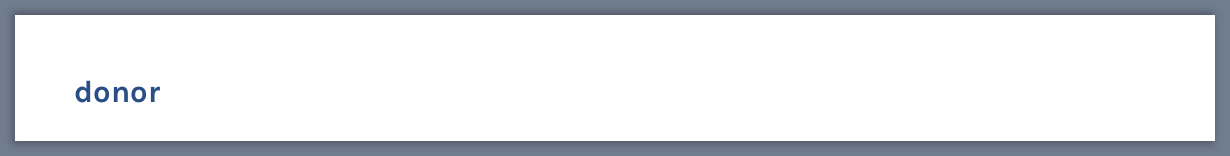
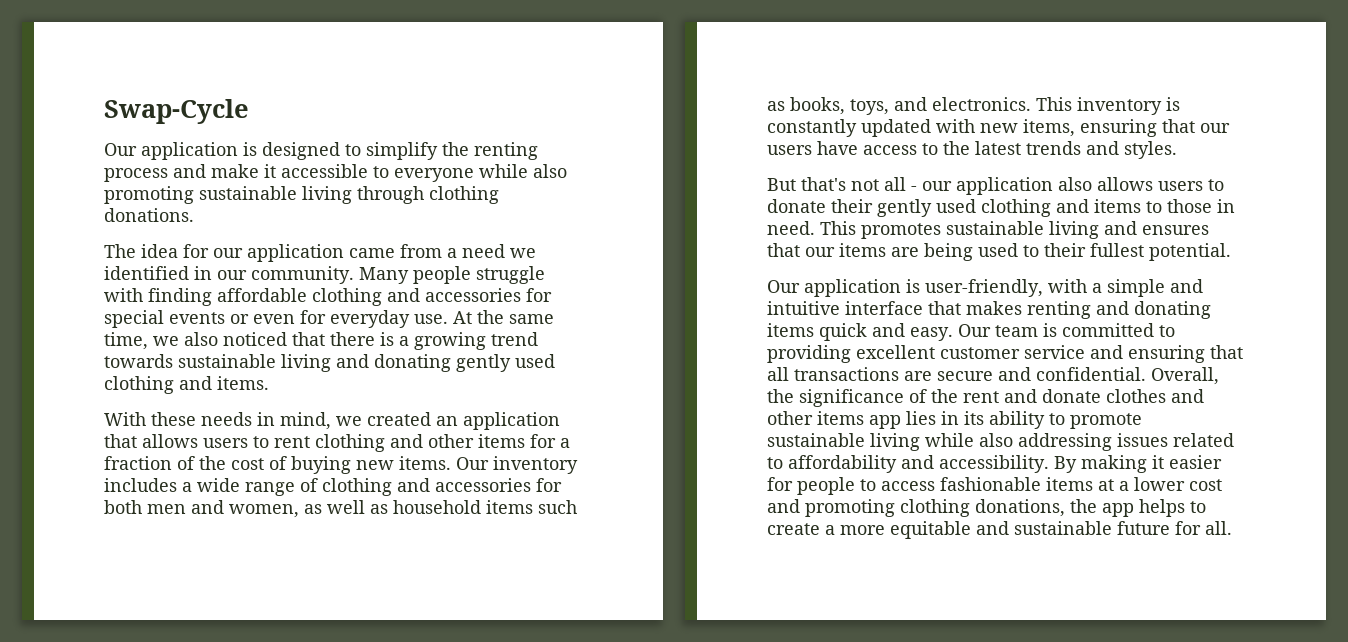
[74,80,160,103] donor -> [104,99,249,124] [104,142,538,160] [104,164,567,182] [104,186,499,204] [104,208,194,222] [104,244,536,262] [104,266,545,284] [104,288,552,306] [104,310,554,328] [104,332,538,350] [104,354,555,372] [104,376,269,394] [104,412,560,430] [104,434,570,452] [104,456,578,474] [104,478,562,496] [104,500,577,518] [767,97,1180,115] [767,119,1230,137] [767,141,1177,159] [767,177,1224,195] [767,199,1235,217] [767,221,1209,239] [767,243,1231,261] [767,279,1203,297] [767,301,1211,319] [767,323,1175,341] [767,345,1243,363] [767,367,1219,385] [767,389,1204,407] [767,411,1142,429] [767,433,1234,451] [767,455,1222,473] [767,477,1222,495] [767,499,1206,517] [767,521,1232,539] Swap-Cycle // Our application is designed to simplify the renting process and make it accessible to everyone while also promoting sustainable living through clothing donations. // The idea for our application came from a need we identified in our community. Many people struggle with finding affordable clothing and accessories for special events or even for everyday use. At the same time, we also noticed that there is a growing trend towards sustainable living and donating gently used clothing and items. // With these needs in mind, we created an application that allows users to rent clothing and other items for a fraction of the cost of buying new items. Our inventory includes a wide range of clothing and accessories for both men and women, as well as household items such as books, toys, and electronics. This inventory is constantly updated with new items, ensuring that our users have access to the latest trends and styles. // But that's not all - our application also allows users to donate their gently used clothing and items to those in need. This promotes sustainable living and ensures that our items are being used to their fullest potential. // Our application is user-friendly, with a simple and intuitive interface that makes renting and donating items quick and easy. Our team is committed to providing excellent customer service and ensuring that all transactions are secure and confidential. Overall, the significance of the rent and donate clothes and other items app lies in its ability to promote sustainable living while also addressing issues related to affordability and accessibility. By making it easier for people to access fashionable items at a lower cost and promoting clothing donations, the app helps to create a more equitable and sustainable future for all.

